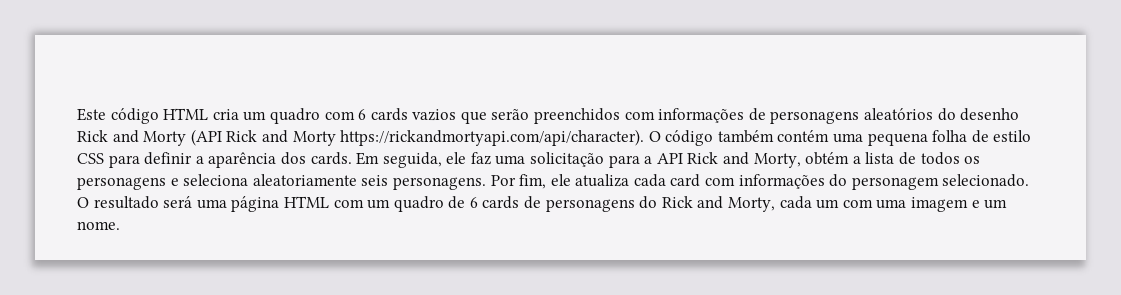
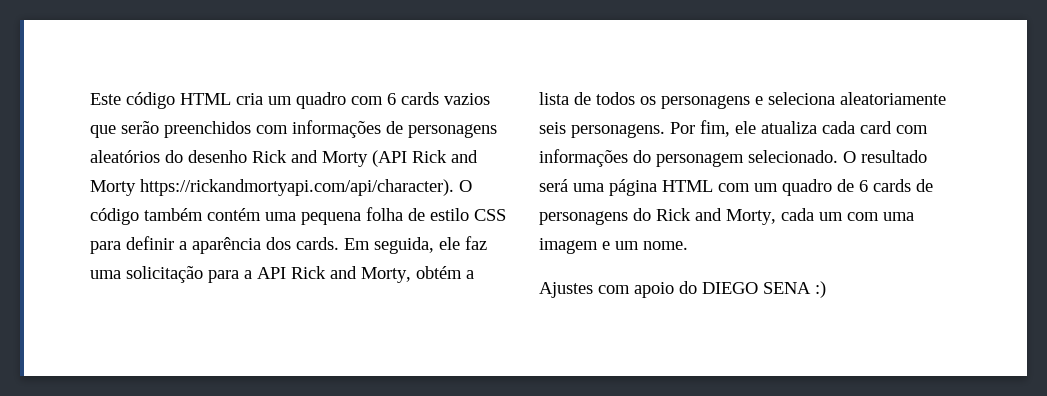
(120, 225) none -> [539,281,826,298] // Ajustes com apoio do DIEGO SENA :)

